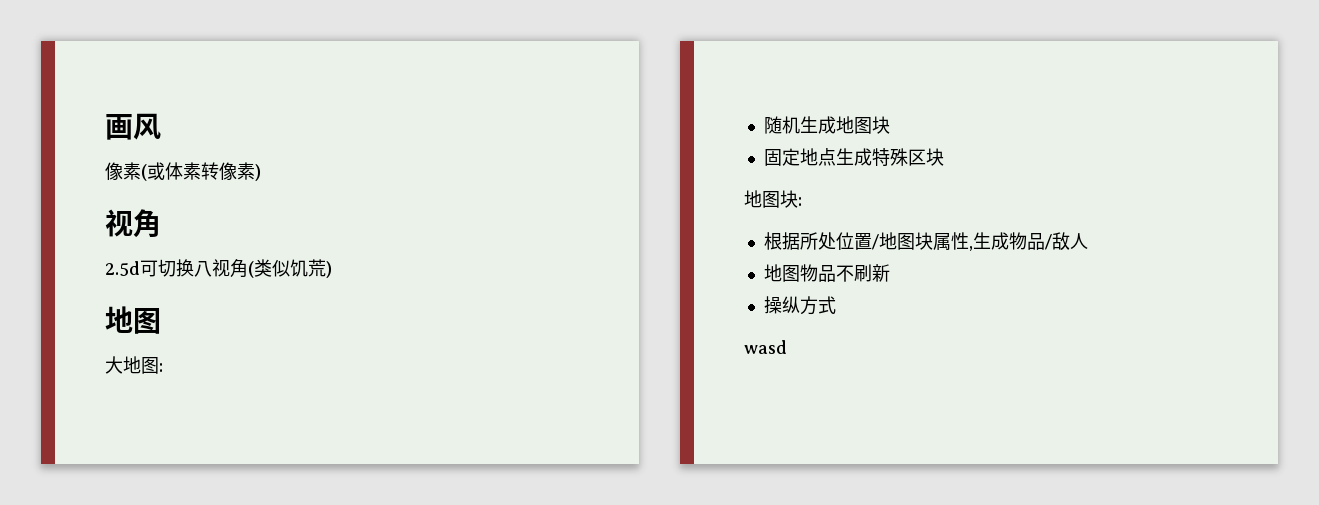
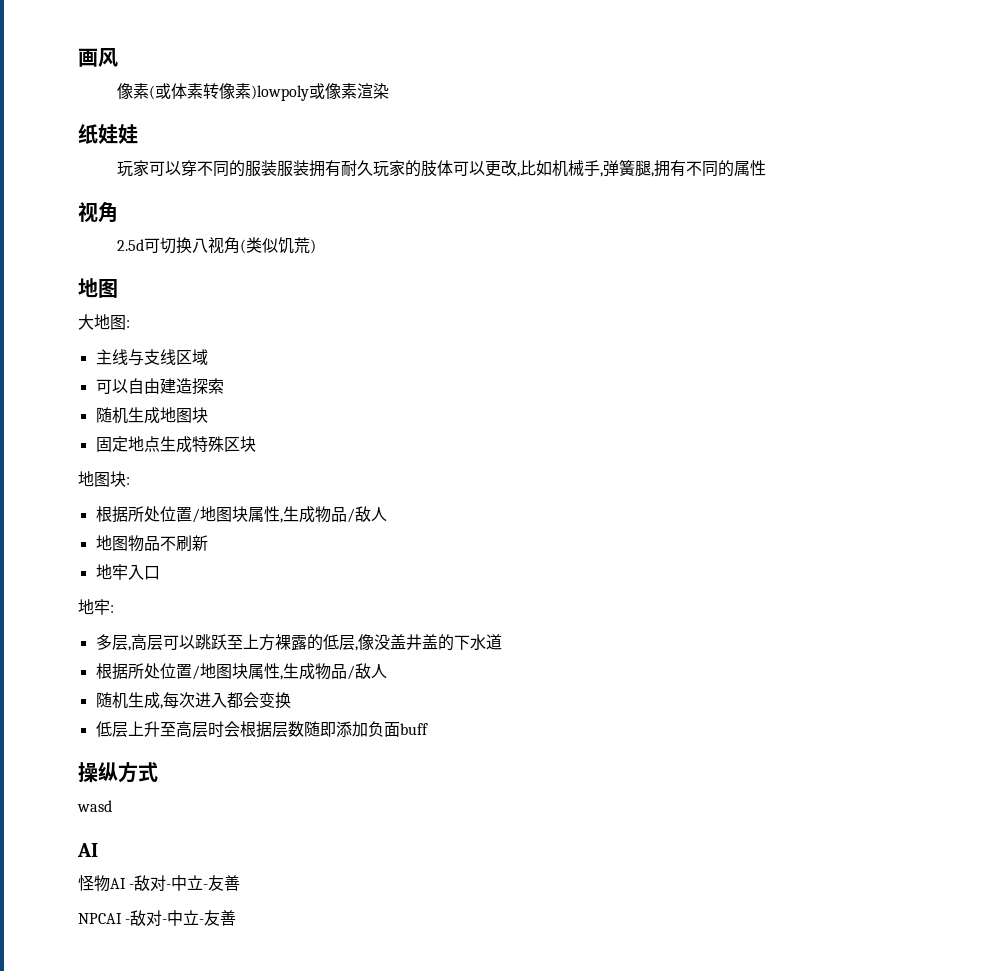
[255,164,261,181] ) -> [250,83,389,101] [78,124,138,145] [116,159,766,177] )lowpoly或像素渲染 // 纸娃娃 // 玩家可以穿不同的服装服装拥有耐久玩家的肢体可以更改,比如机械手,弹簧腿,拥有不同的属性
(163, 367) none -> [95,349,208,366] [95,378,224,395] // 主线与支线区域 // 可以自由建造探索
[763,296,836,315] [744,340,787,354] 操纵方式 // wasd -> [95,564,160,580] [78,599,114,615] [95,634,502,651] [95,663,387,680] [95,692,291,709] [95,721,428,738] [78,762,158,783] [77,800,112,812] [77,843,98,857] [78,875,241,892] [78,910,237,926] 地牢入口 // 地牢: // 多层,高层可以跳跃至上方裸露的低层,像没盖井盖的下水道 // 根据所处位置/地图块属性,生成物品/敌人 // 随机生成,每次进入都会变换 // 低层上升至高层时会根据层数随即添加负面buff // 操纵方式 // wasd // AI // 怪物AI -敌对-中立-友善 // NPCAI -敌对-中立-友善

